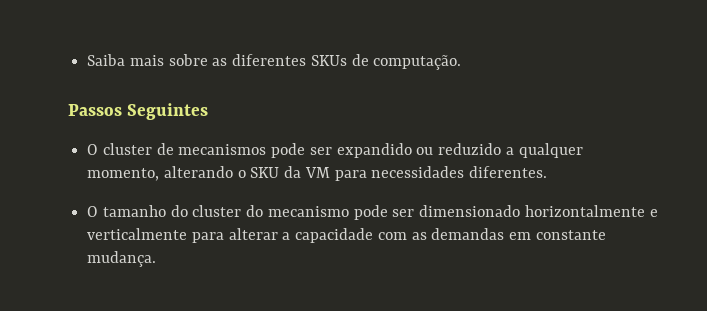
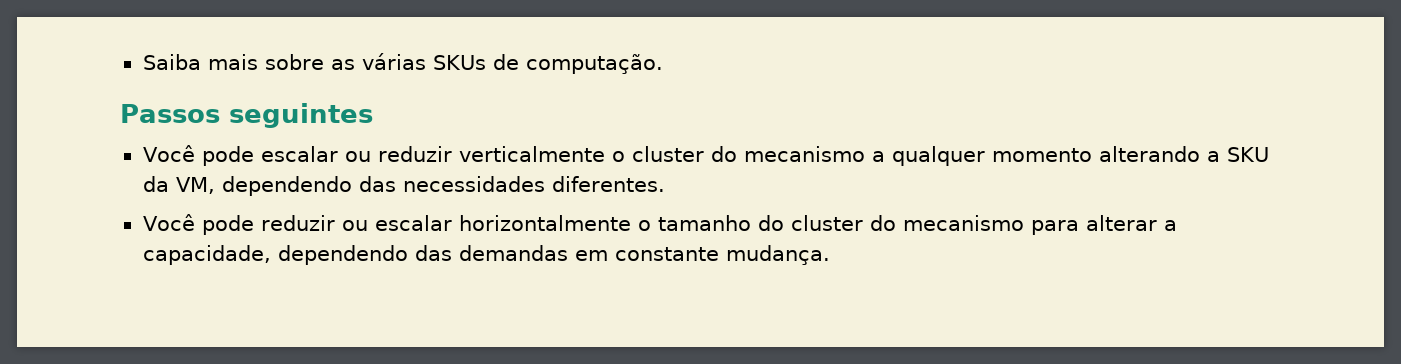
[232,54,307,66] diferentes -> [361,53,426,70] várias
[127,103,209,120] [87,143,583,158] [87,166,548,181] [87,206,99,217] Seguintes // O cluster de mecanismos pode ser expandido ou reduzido a qualquer momento, alterando o SKU da VM para necessidades diferentes. // O -> [228,103,373,128] [142,145,1269,166] [142,176,665,196] [142,214,651,235] seguintes // Você pode escalar ou reduzir verticalmente o cluster do mecanismo a qualquer momento alterando a SKU da VM, dependendo das necessidades diferentes. // Você pode reduzir ou escalar horizontalmente o
[353,205,658,220] [87,228,427,243] pode ser dimensionado horizontalmente e verticalmente para alterar a capacidade com as -> [1030,215,1177,235] [142,245,452,265] para alterar a capacidade, dependendo das

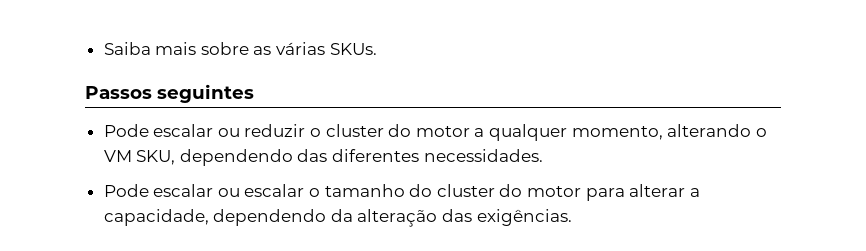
[432,54,663,74] SKUs de computação. -> [329,43,377,55] SKUs.
[142,145,254,166] Você pode -> [103,124,149,137] Pode
[458,146,605,162] verticalmente -> (306, 130) none
[743,146,865,162] mecanismo -> [415,126,470,137] motor
[991,146,1269,162] [142,176,665,196] [142,214,335,235] momento alterando a SKU da VM, dependendo das necessidades diferentes. // Você pode reduzir -> [571,124,767,140] [103,149,543,166] [103,184,214,197] momento, alterando o VM SKU, dependendo das diferentes necessidades. // Pode escalar
[458,215,631,231] horizontalmente -> (305, 190) none
[902,215,1024,231] mecanismo -> [527,186,582,197] motor
[414,245,830,265] das demandas em constante mudança. -> [330,209,572,227] da alteração das exigências.

